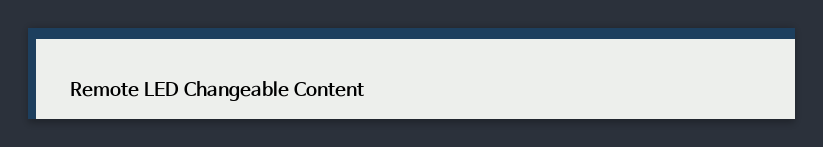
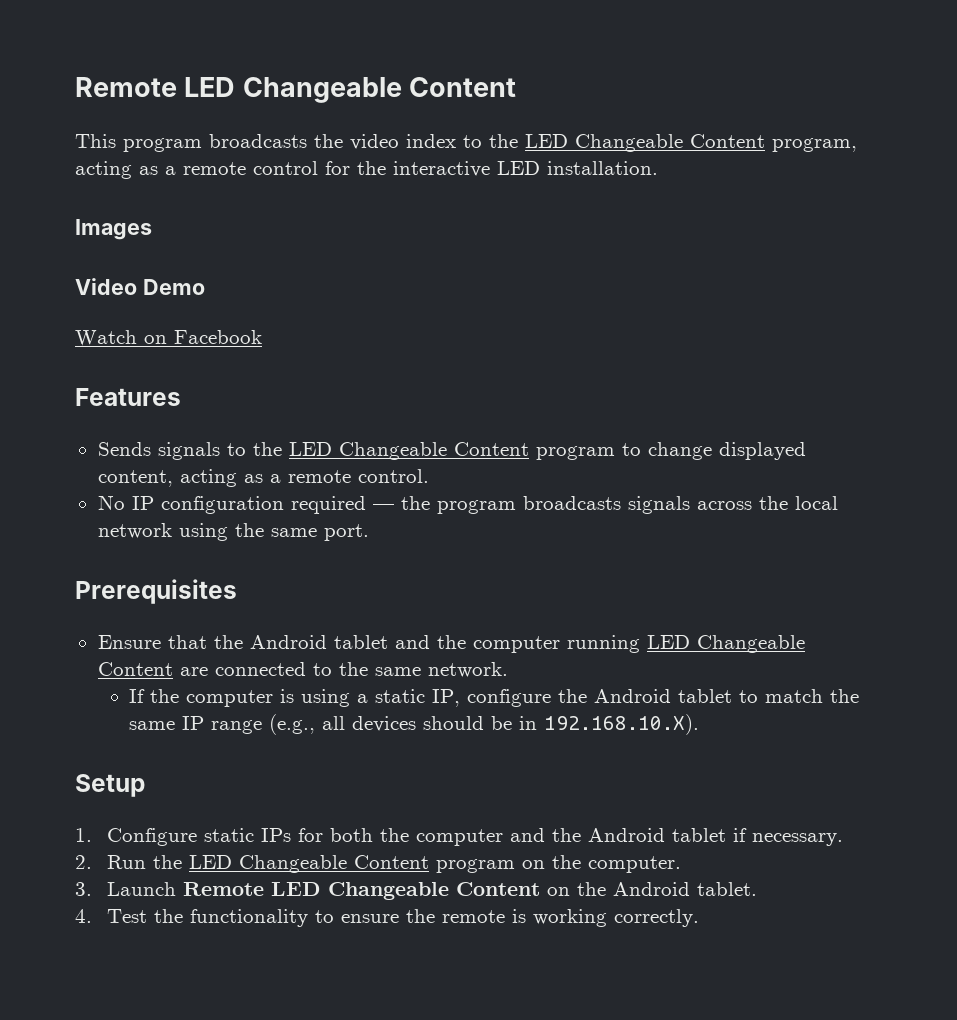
[70,81,364,101] Remote LED Changeable Content -> [75,77,516,103] [75,134,857,152] [75,161,658,179] [75,219,152,240] [75,278,205,295] [75,330,262,346] [75,388,181,406] [97,442,806,460] [97,469,429,487] [97,495,838,514] [97,523,369,541] [75,579,237,604] [97,635,805,653] [97,662,508,678] [129,689,860,707] [129,714,700,735] [75,774,145,797] [75,828,843,846] [75,855,681,873] [75,882,757,900] [75,909,699,927] Remote LED Changeable Content // This program broadcasts the video index to the LED Changeable Content program, acting as a remote control for the interactive LED installation. // Images // Video Demo // Watch on Facebook // Features // Sends signals to the LED Changeable Content program to change displayed content, acting as a remote control. // No IP configuration required — the program broadcasts signals across the local network using the same port. // Prerequisites // Ensure that the Android tablet and the computer running LED Changeable Content are connected to the same network. // If the computer is using a static IP, configure the Android tablet to match the same IP range (e.g., all devices should be in 192.168.10.X). // Setup // 1. Configure static IPs for both the computer and the Android tablet if necessary. // 2. Run the LED Changeable Content program on the computer. // 3. Launch Remote LED Changeable Content on the Android tablet. // 4. Test the functionality to ensure the remote is working correctly.

